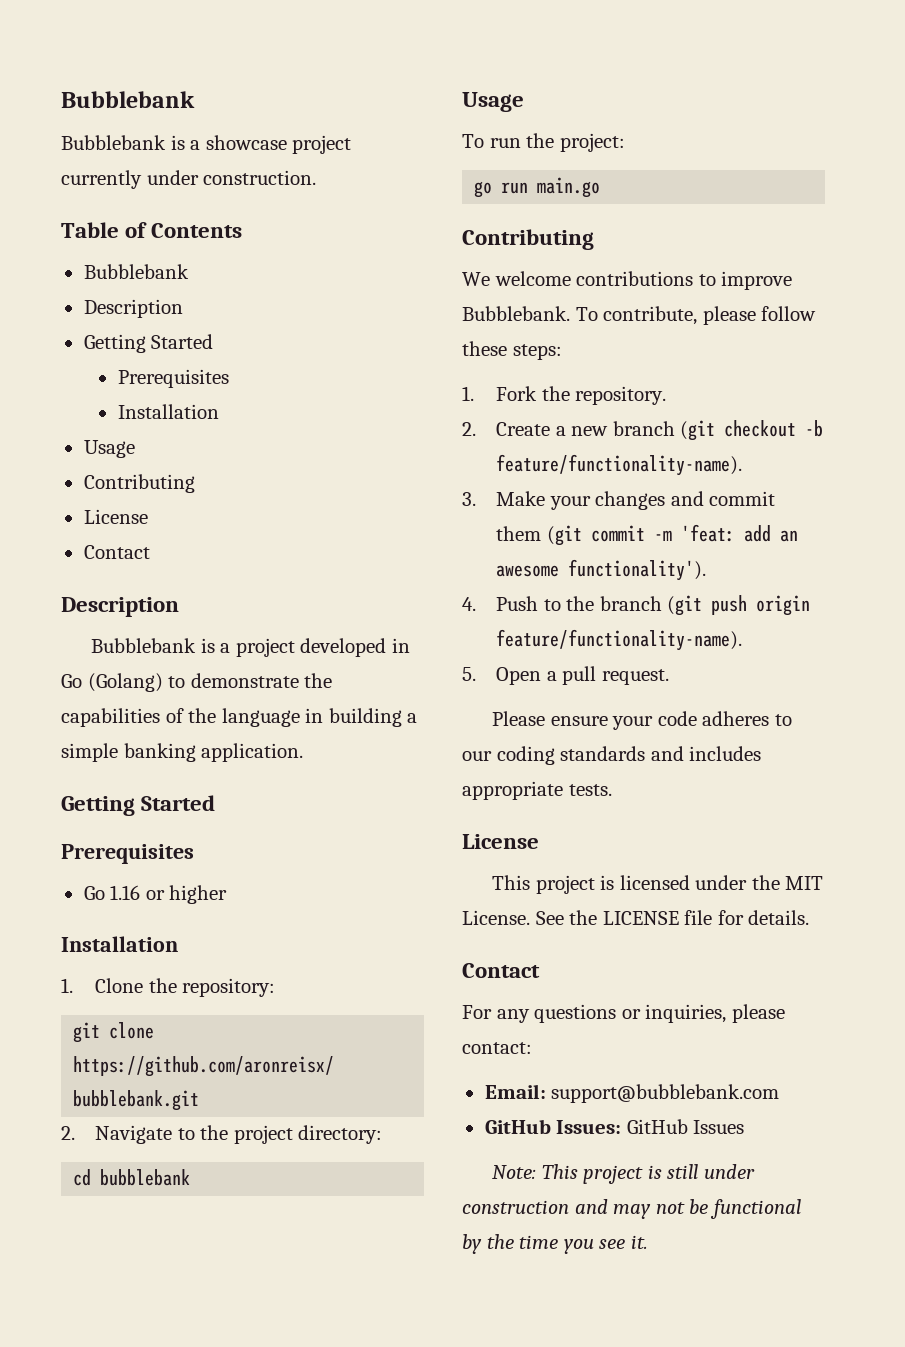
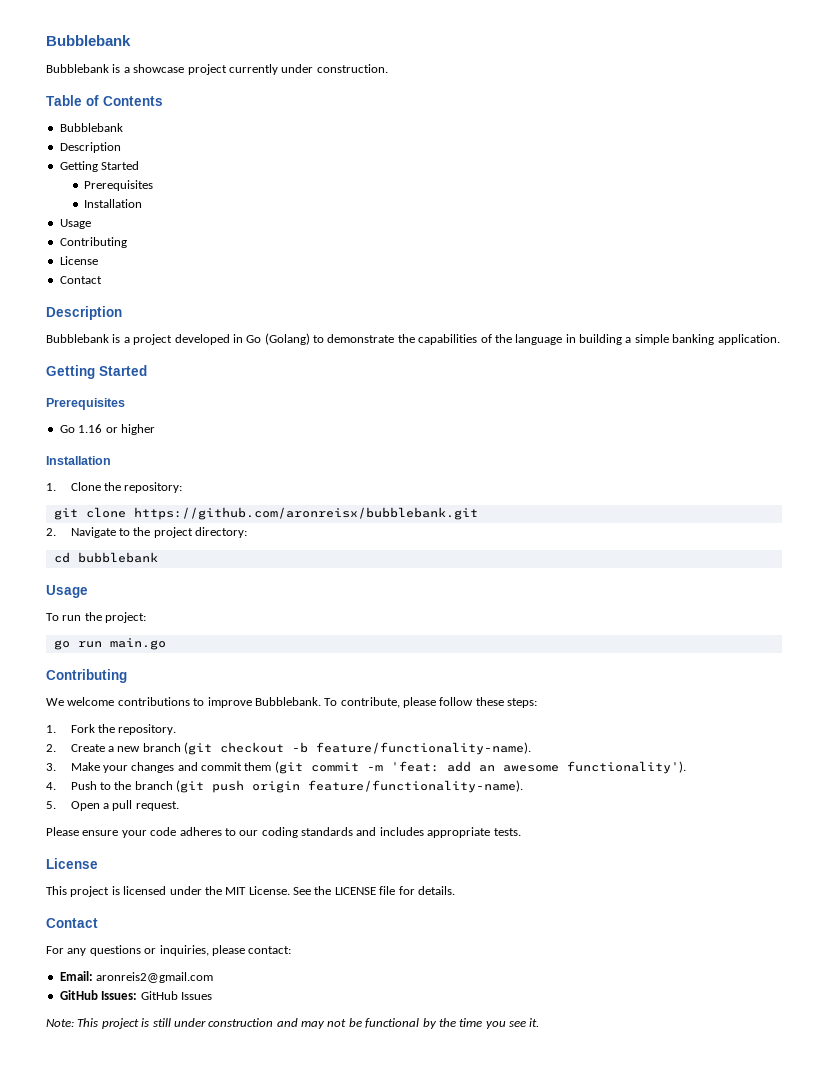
[551,1084,780,1103] support@bubblebank.com -> [96,972,214,983] aronreis2@gmail.com

